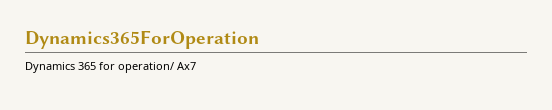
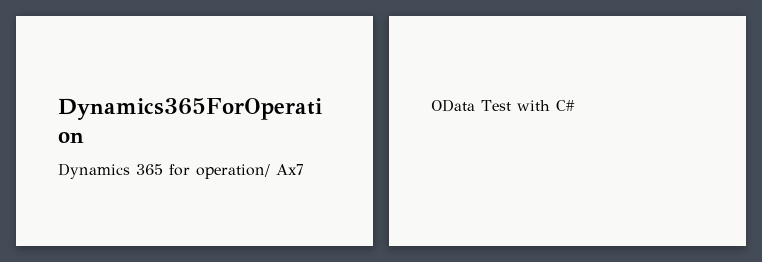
(196, 66) none -> [431,99,575,112] OData Test with C#

